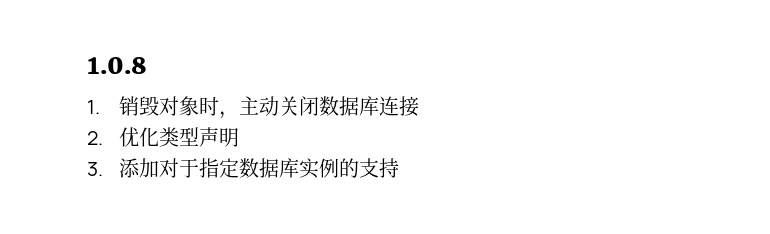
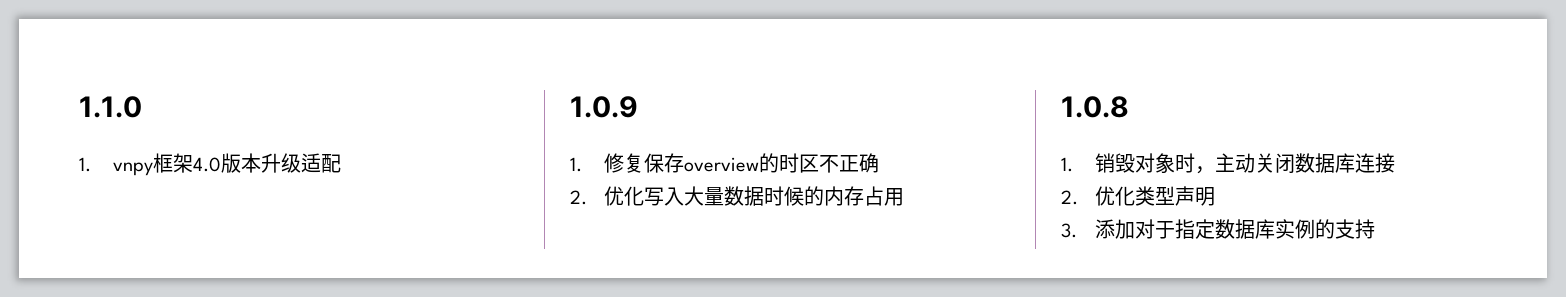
(87, 65) none -> [79,96,142,118] [79,153,341,176] [570,96,638,118] [570,153,879,173] [570,186,904,206] 1.1.0 // 1. vnpy框架4.0版本升级适配 // 1.0.9 // 1.修复保存overview的时区不正确 // 2.优化写入大量数据时候的内存占用 //

